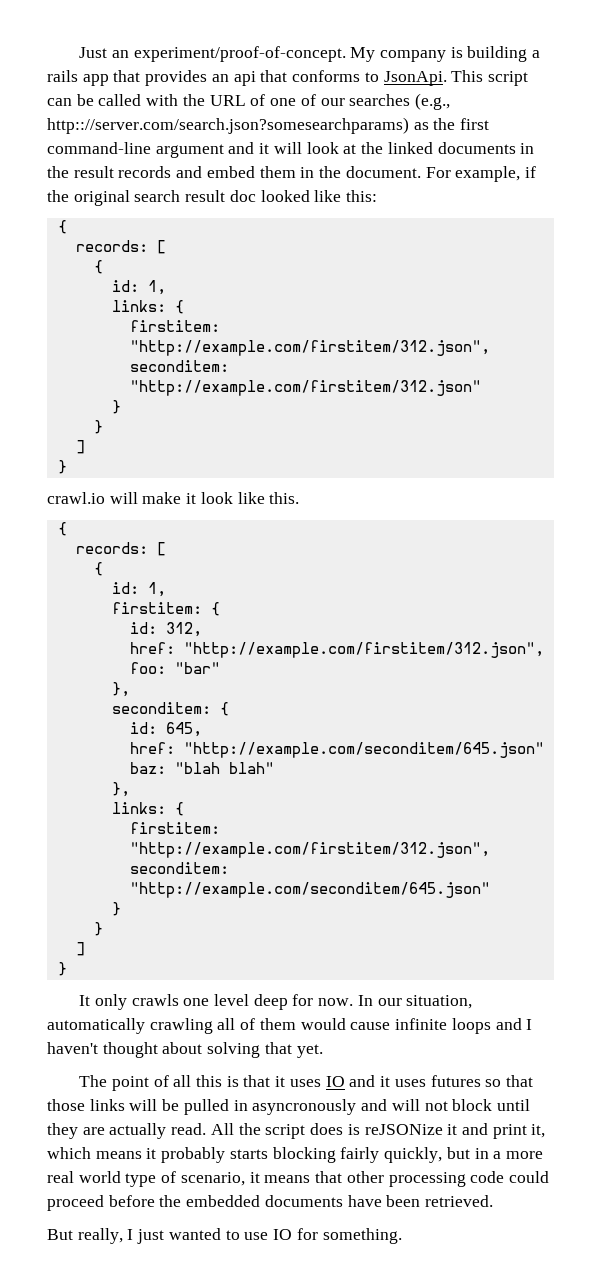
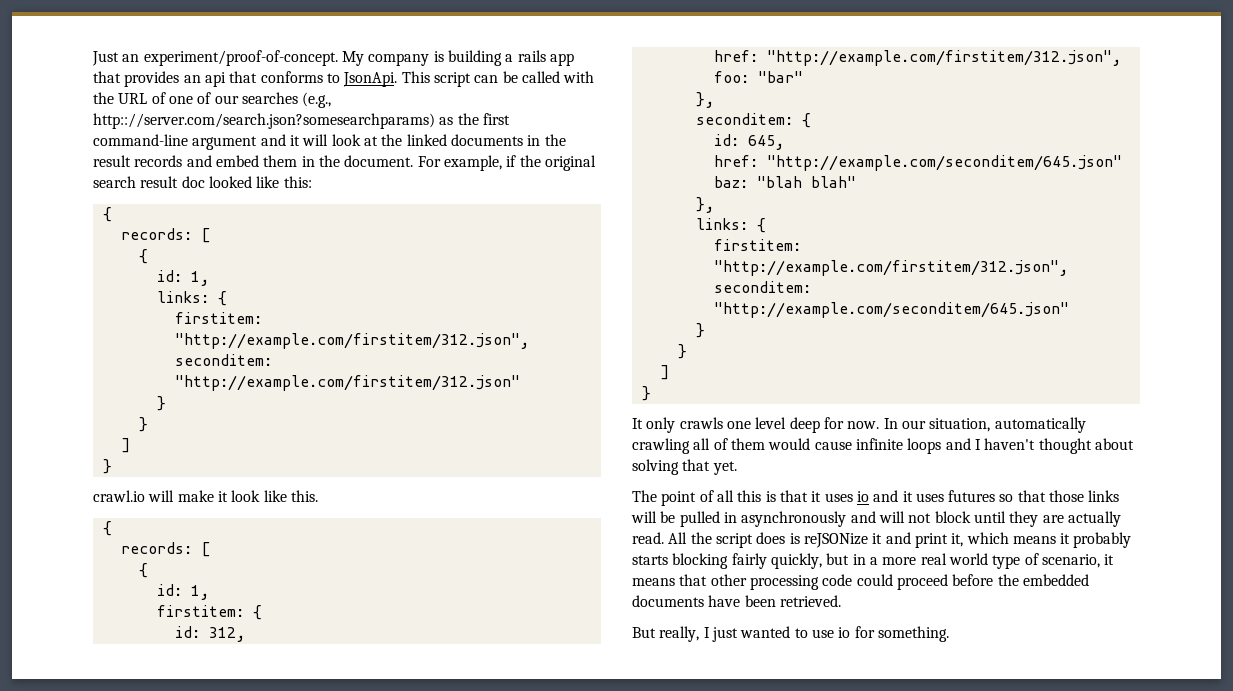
[325,1076,345,1087] IO -> [856,491,869,502] io
[252,1099,357,1115] asyncronously -> [741,511,847,527] asynchronously
[273,1229,293,1240] IO -> [838,627,851,638] io

